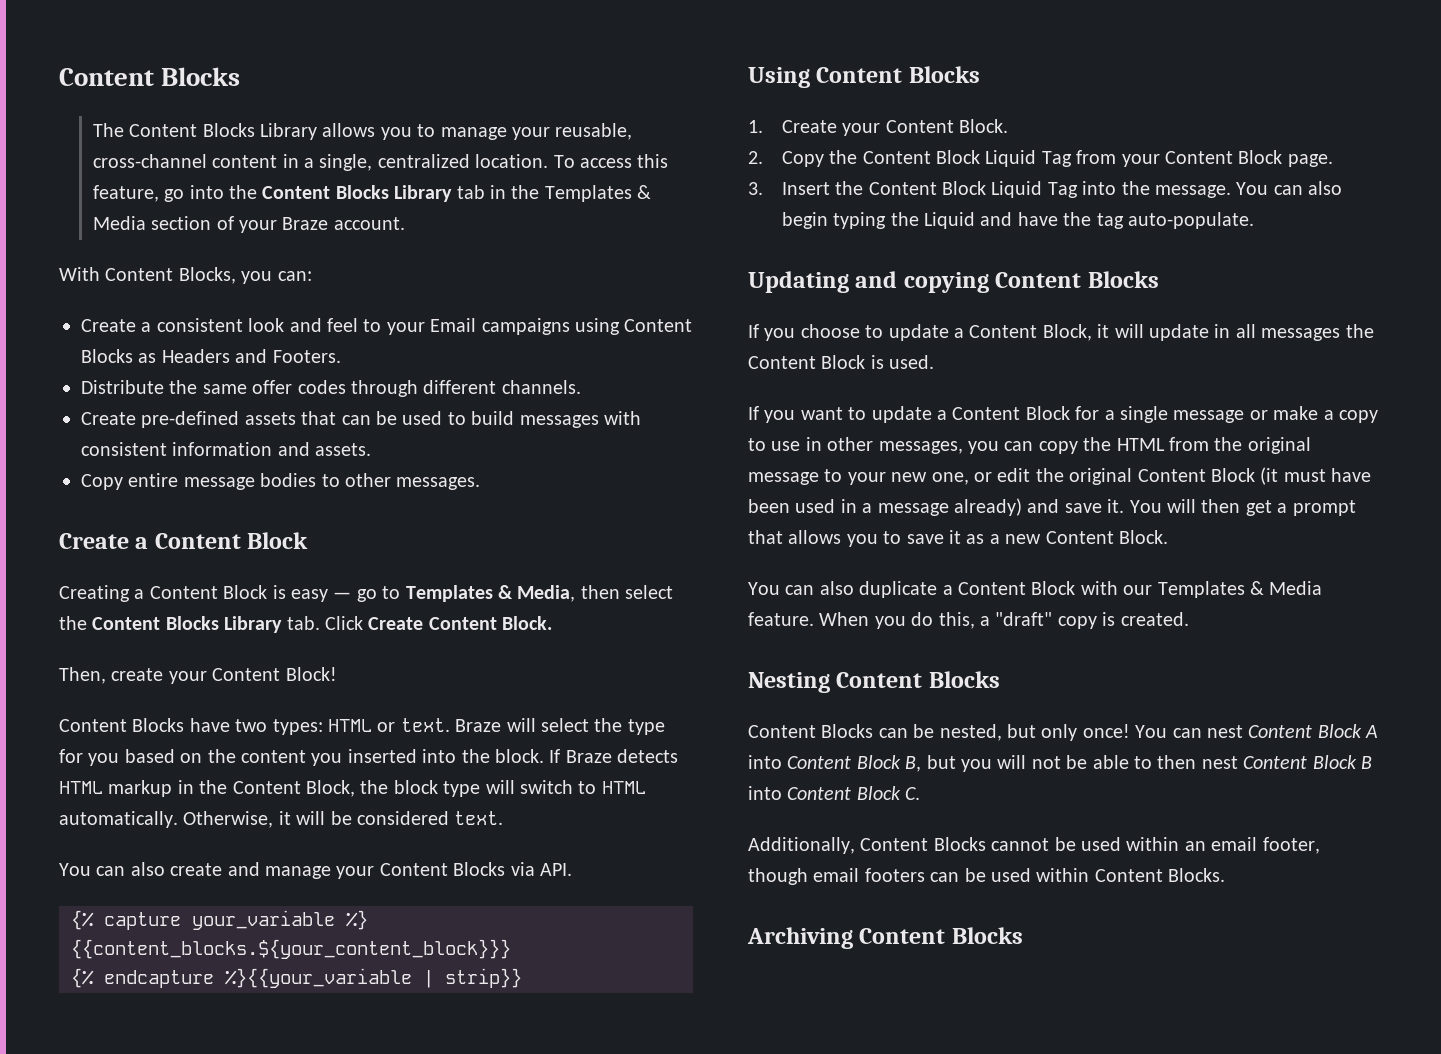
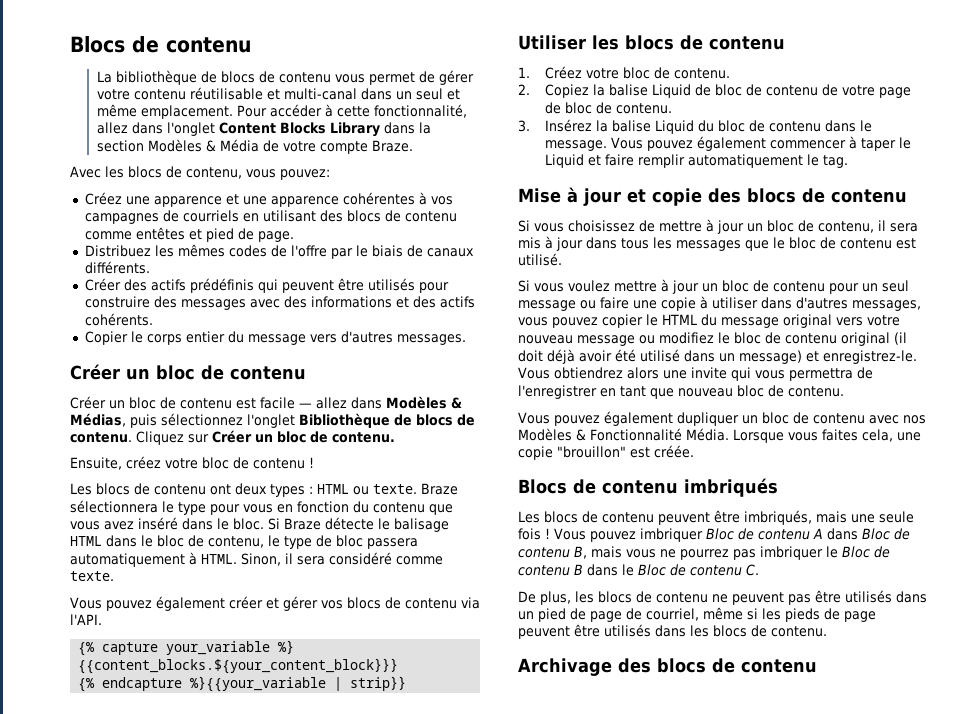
[59,67,241,86] [92,123,633,140] [92,154,669,171] [92,185,652,202] [92,216,405,233] [59,267,312,284] [81,318,693,335] [81,349,341,363] [81,380,581,397] [81,411,641,428] [81,442,372,456] [81,473,481,490] [59,532,309,549] [59,585,674,602] [59,616,553,633] [59,667,337,684] [59,718,665,735] [59,749,679,766] [59,780,646,797] [59,811,504,828] [59,862,572,879] Content Blocks // The Content Blocks Library allows you to manage your reusable, cross-channel content in a single, centralized location. To access this feature, go into the Content Blocks Library tab in the Templates & Media section of your Braze account. // With Content Blocks, you can: // Create a consistent look and feel to your Email campaigns using Content Blocks as Headers and Footers. // Distribute the same offer codes through different channels. // Create pre-defined assets that can be used to build messages with consistent information and assets. // Copy entire message bodies to other messages. // Create a Content Block // Creating a Content Block is easy — go to Templates & Media, then select the Content Blocks Library tab. Click Create Content Block. // Then, create your Content Block! // Content Blocks have two types: HTML or text. Braze will select the type for you based on the content you inserted into the block. If Braze detects HTML markup in the Content Block, the block type will switch to HTML automatically. Otherwise, it will be considered text. // You can also create and manage your Content Blocks via API. -> [70,36,251,53] [96,70,474,85] [96,87,460,100] [96,104,467,119] [96,122,431,137] [96,139,413,154] [70,166,330,180] [84,192,453,207] [84,210,457,224] [84,227,294,242] [84,244,474,259] [84,261,150,274] [84,278,449,293] [84,296,475,310] [84,313,153,326] [84,331,466,345] [70,364,306,380] [70,396,462,409] [70,413,475,428] [70,430,395,445] [70,456,314,470] [70,483,458,497] [70,500,453,515] [70,517,449,532] [70,535,418,549] [70,552,443,567] [70,571,114,581] [70,596,480,611] [70,614,102,625] Blocs de contenu // La bibliothèque de blocs de contenu vous permet de gérer votre contenu réutilisable et multi-canal dans un seul et même emplacement. Pour accéder à cette fonctionnalité, allez dans l'onglet Content Blocks Library dans la section Modèles & Média de votre compte Braze. // Avec les blocs de contenu, vous pouvez: // Créez une apparence et une apparence cohérentes à vos campagnes de courriels en utilisant des blocs de contenu comme entêtes et pied de page. // Distribuez les mêmes codes de l'offre par le biais de canaux différents. // Créer des actifs prédéfinis qui peuvent être utilisés pour construire des messages avec des informations et des actifs cohérents. // Copier le corps entier du message vers d'autres messages. // Créer un bloc de contenu // Créer un bloc de contenu est facile — allez dans Modèles & Médias, puis sélectionnez l'onglet Bibliothèque de blocs de contenu. Cliquez sur Créer un bloc de contenu. // Ensuite, créez votre bloc de contenu ! // Les blocs de contenu ont deux types : HTML ou texte. Braze sélectionnera le type pour vous en fonction du contenu que vous avez inséré dans le bloc. Si Braze détecte le balisage HTML dans le bloc de contenu, le type de bloc passera automatiquement à HTML. Sinon, il sera considéré comme texte. // Vous pouvez également créer et gérer vos blocs de contenu via l'API.
[748,66,980,88] [748,119,1008,136] [748,150,1333,167] [748,181,1343,198] [781,212,1254,229] [748,271,1159,293] [748,324,1374,341] [748,355,935,369] [748,406,1378,423] [748,437,1311,454] [748,467,1372,485] [748,498,1356,516] [748,530,1168,547] [748,581,1323,598] [748,612,1189,629] [748,671,1000,693] [748,724,1379,741] [748,755,1372,772] [748,786,921,800] [748,837,1320,854] [748,868,1226,885] [747,927,1023,949] Using Content Blocks // 1. Create your Content Block. // 2. Copy the Content Block Liquid Tag from your Content Block page. // 3. Insert the Content Block Liquid Tag into the message. You can also begin typing the Liquid and have the tag auto-populate. // Updating and copying Content Blocks // If you choose to update a Content Block, it will update in all messages the Content Block is used. // If you want to update a Content Block for a single message or make a copy to use in other messages, you can copy the HTML from the original message to your new one, or edit the original Content Block (it must have been used in a message already) and save it. You will then get a prompt that allows you to save it as a new Content Block. // You can also duplicate a Content Block with our Templates & Media feature. When you do this, a "draft" copy is created. // Nesting Content Blocks // Content Blocks can be nested, but only once! You can nest Content Block A into Content Block B, but you will not be able to then nest Content Block B into Content Block C. // Additionally, Content Blocks cannot be used within an email footer, though email footers can be used within Content Blocks. // Archiving Content Blocks -> [518,35,785,50] [518,66,730,79] [518,84,911,98] [544,102,672,114] [518,119,872,134] [544,136,911,151] [544,154,848,168] [518,187,907,206] [518,219,918,234] [518,236,916,251] [518,253,562,266] [518,279,909,294] [518,296,921,311] [518,314,900,328] [518,332,907,346] [518,349,917,364] [518,367,873,381] [518,385,844,399] [518,411,926,426] [518,428,921,443] [518,445,694,460] [518,478,778,497] [518,510,914,525] [518,528,910,542] [518,546,890,560] [518,564,759,576] [518,590,927,605] [518,607,876,622] [518,624,827,639] [518,658,817,676] Utiliser les blocs de contenu // 1. Créez votre bloc de contenu. // 2. Copiez la balise Liquid de bloc de contenu de votre page de bloc de contenu. // 3. Insérez la balise Liquid du bloc de contenu dans le message. Vous pouvez également commencer à taper le Liquid et faire remplir automatiquement le tag. // Mise à jour et copie des blocs de contenu // Si vous choisissez de mettre à jour un bloc de contenu, il sera mis à jour dans tous les messages que le bloc de contenu est utilisé. // Si vous voulez mettre à jour un bloc de contenu pour un seul message ou faire une copie à utiliser dans d'autres messages, vous pouvez copier le HTML du message original vers votre nouveau message ou modifiez le bloc de contenu original (il doit déjà avoir été utilisé dans un message) et enregistrez-le. Vous obtiendrez alors une invite qui vous permettra de l'enregistrer en tant que nouveau bloc de contenu. // Vous pouvez également dupliquer un bloc de contenu avec nos Modèles & Fonctionnalité Média. Lorsque vous faites cela, une copie "brouillon" est créée. // Blocs de contenu imbriqués // Les blocs de contenu peuvent être imbriqués, mais une seule fois ! Vous pouvez imbriquer Bloc de contenu A dans Bloc de contenu B, mais vous ne pourrez pas imbriquer le Bloc de contenu B dans le Bloc de contenu C. // De plus, les blocs de contenu ne peuvent pas être utilisés dans un pied de page de courriel, même si les pieds de page peuvent être utilisés dans les blocs de contenu. // Archivage des blocs de contenu

